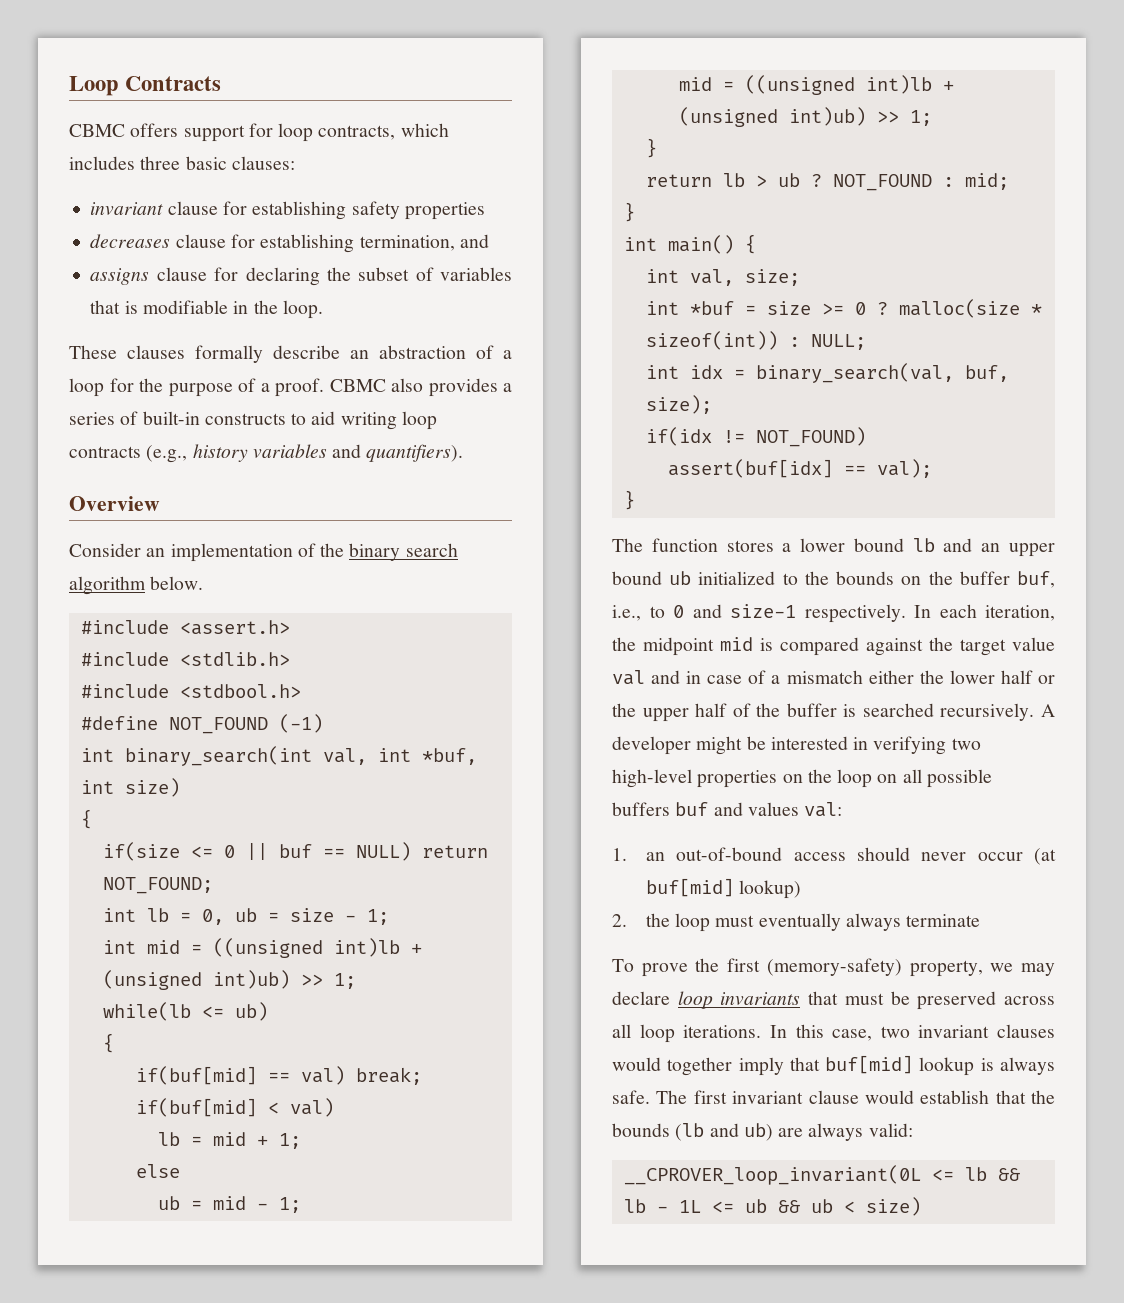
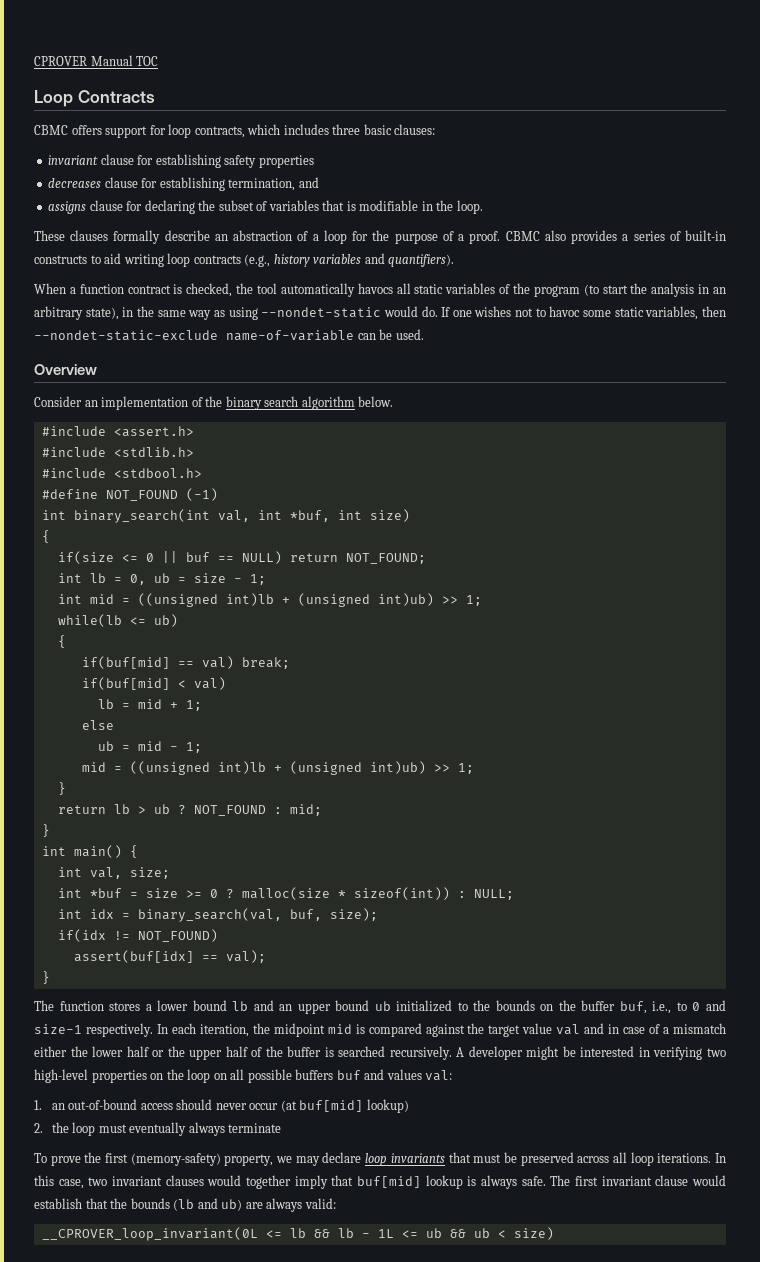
(69, 86) none -> [34,55,159,66] CPROVER Manual TOC //
(464, 453) none -> [34,283,726,297] [34,306,726,320] [34,329,424,341] // When a function contract is checked, the tool automatically havocs all static variables of the program (to start the analysis in an arbitrary state), in the same way as using --nondet-static would do. If one wishes not to havoc some static variables, then --nondet-static-exclude name-of-variable can be used.

